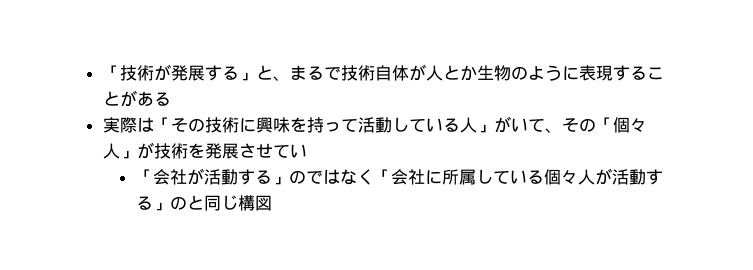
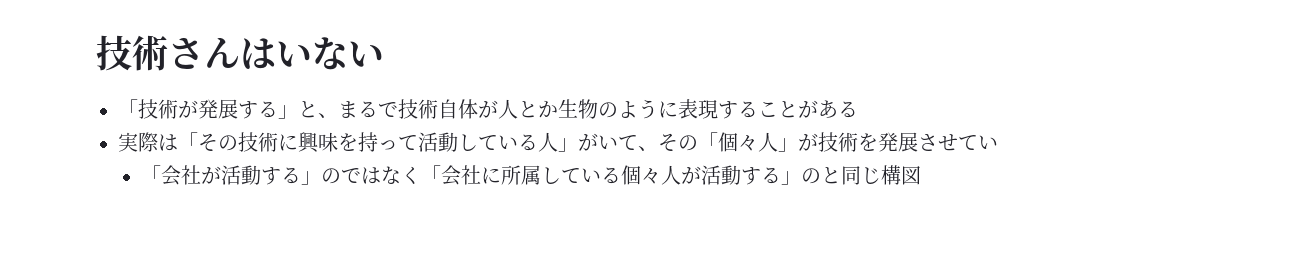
(102, 72) none -> [96,35,384,71] 技術さんはいない //

